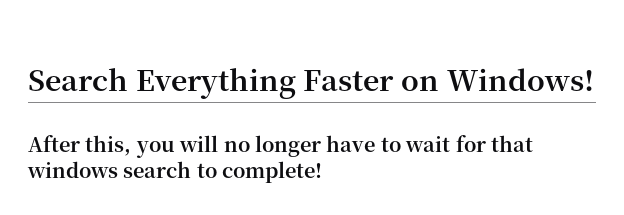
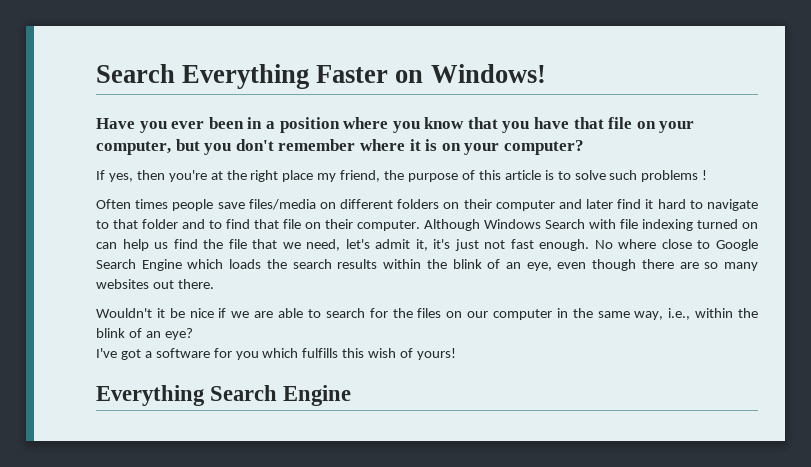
[28,135,533,158] [27,161,323,183] After this, you will no longer have to wait for that windows search to complete! -> [96,117,695,133] [96,139,584,155] [96,170,708,182] [96,199,758,211] [96,219,758,231] [96,239,758,251] [96,259,758,271] [96,279,214,289] [96,308,759,320] [96,328,193,340] [96,348,457,360] [96,385,352,406] Have you ever been in a position where you know that you have that file on your computer, but you don't remember where it is on your computer? // If yes, then you're at the right place my friend, the purpose of this article is to solve such problems ! // Often times people save files/media on different folders on their computer and later find it hard to navigate to that folder and to find that file on their computer. Although Windows Search with file indexing turned on can help us find the file that we need, let's admit it, it's just not fast enough. No where close to Google Search Engine which loads the search results within the blink of an eye, even though there are so many websites out there. // Wouldn't it be nice if we are able to search for the files on our computer in the same way, i.e., within the blink of an eye? // I've got a software for you which fulfills this wish of yours! // Everything Search Engine

